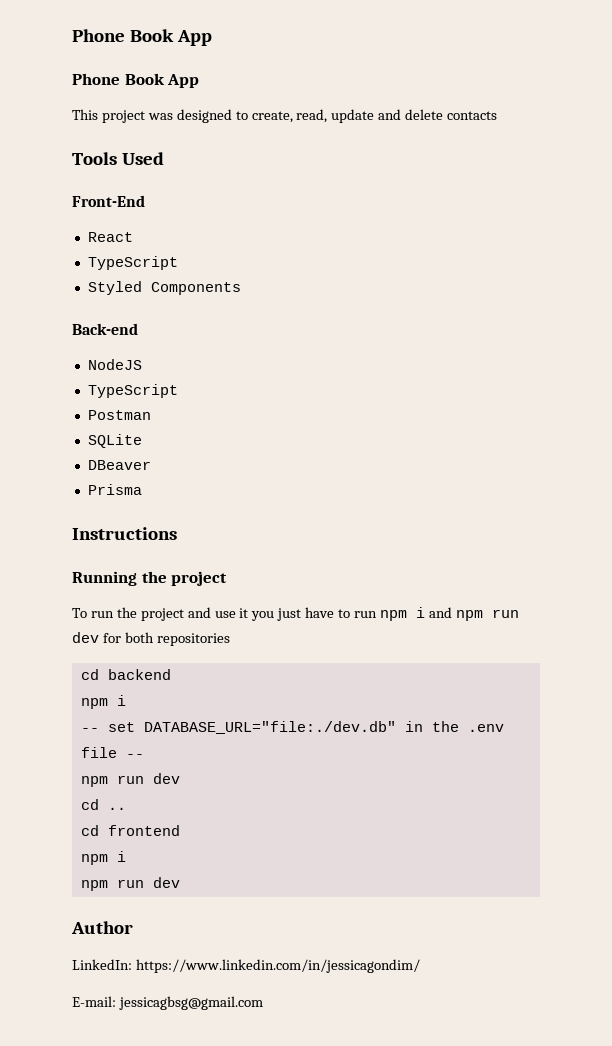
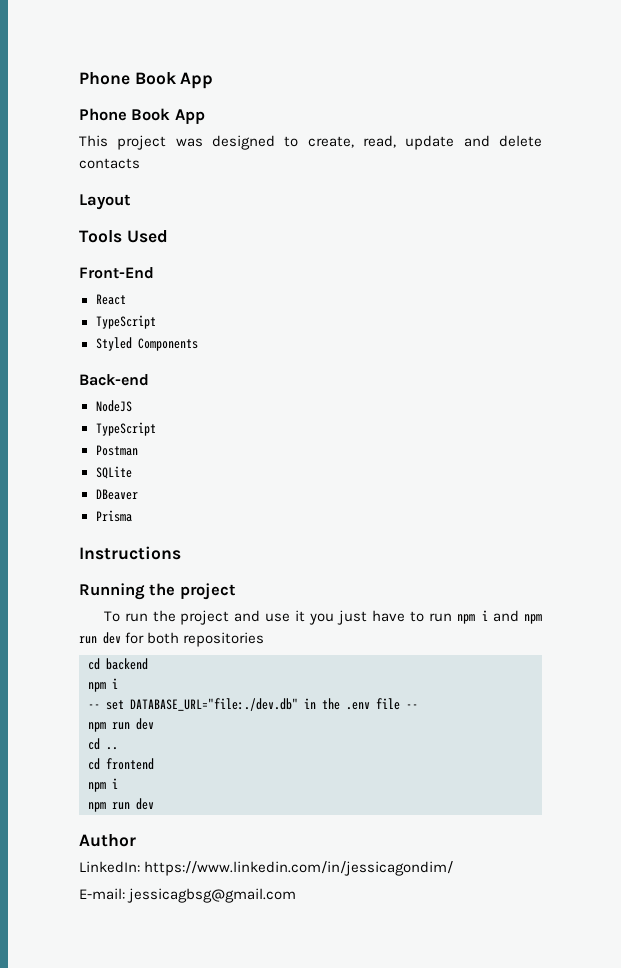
(498, 115) none -> [79,194,131,210] // Layout

